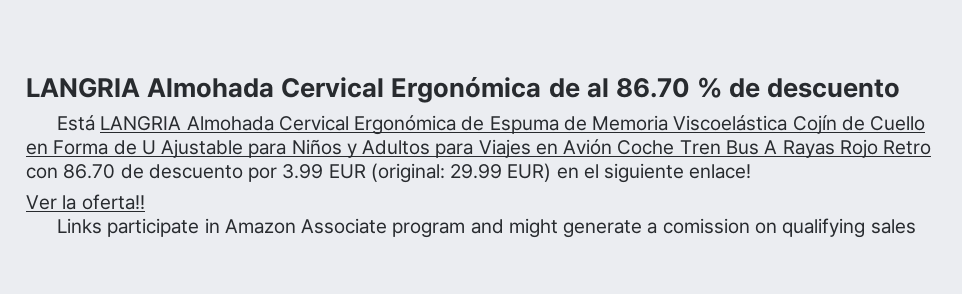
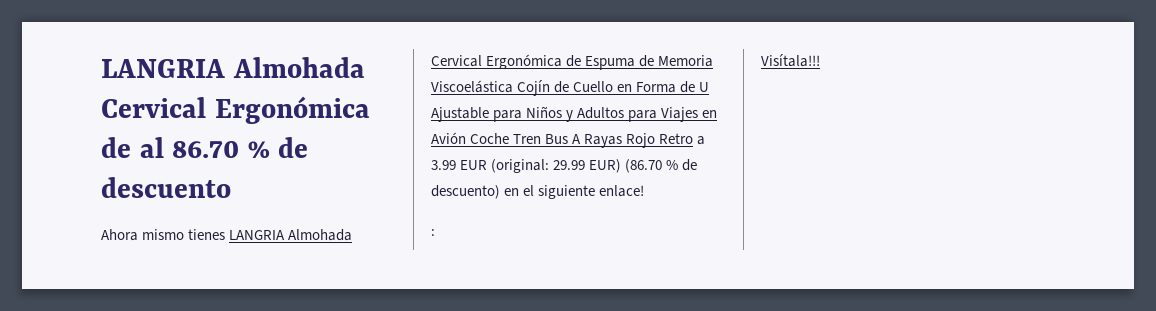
[57,115,96,131] Está -> [101,229,226,241] Ahora mismo tienes
[26,164,278,182] con 86.70 de descuento por -> [697,136,706,145] a
(552, 172) none -> [625,159,698,173] [431,185,500,199] (86.70 % de descuento)
[26,194,145,210] [57,218,916,238] Ver la oferta!! // Links participate in Amazon Associate program and might generate a comission on qualifying sales -> [431,229,435,236] [761,54,820,67] : // Visítala!!!

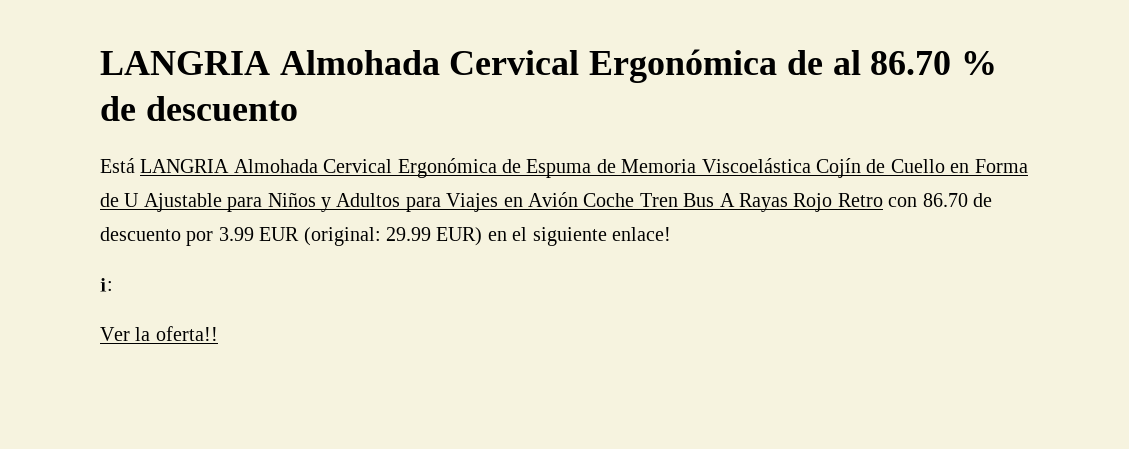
[101,229,226,241] Ahora mismo tienes -> [100,158,135,173] Está
[697,136,706,145] a -> [888,193,992,207] [100,227,214,246] con 86.70 de descuento por
[625,159,698,173] [431,185,500,199] (86.70 % de descuento) -> (483, 236) none
[431,229,435,236] [761,54,820,67] : // Visítala!!! -> [100,278,113,292] [100,326,218,341] ℹ: // Ver la oferta!!

